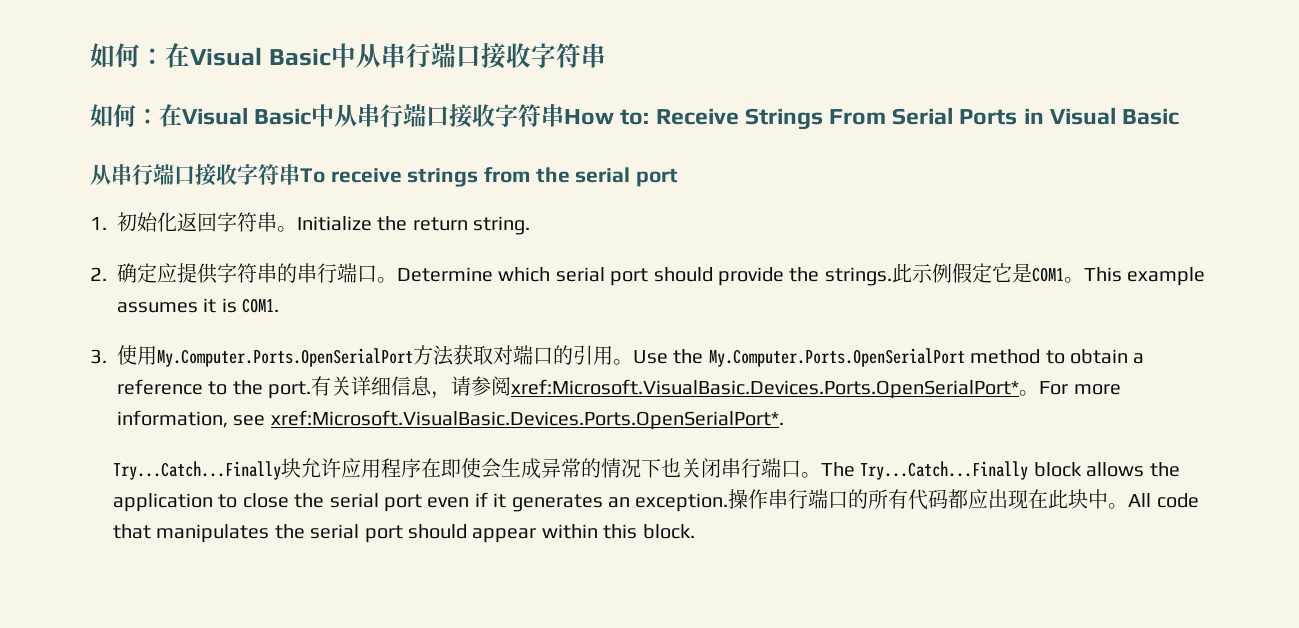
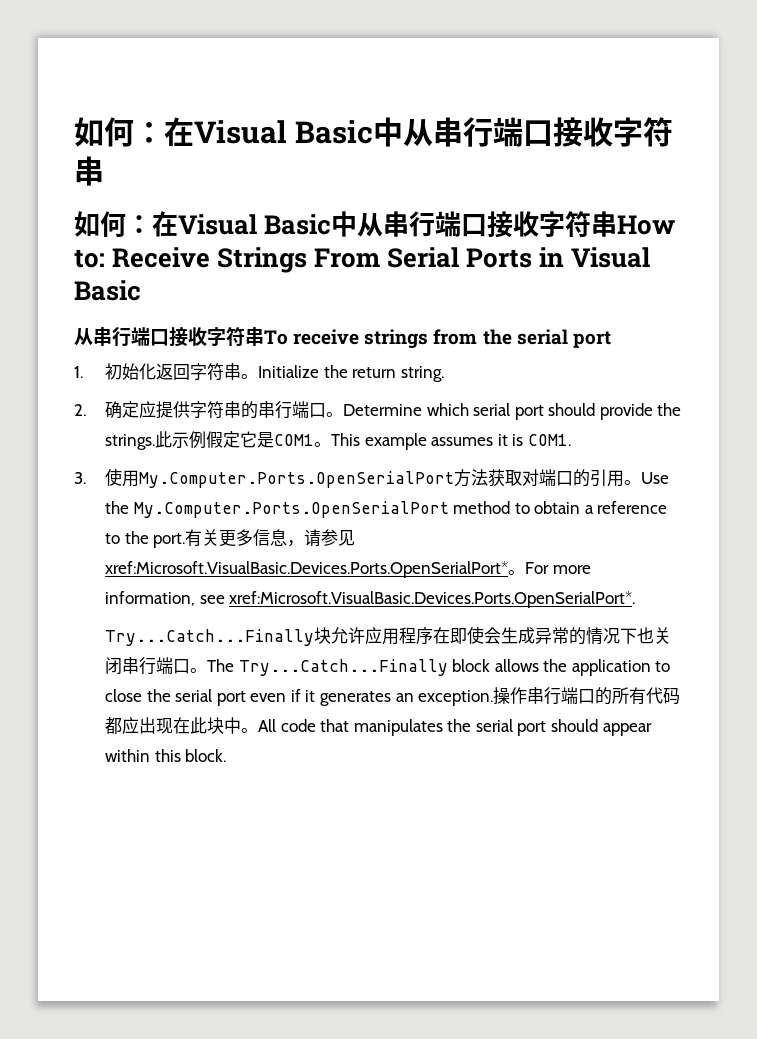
[351,376,392,396] 详细 -> [219,529,254,547] 更多
[491,376,512,396] 阅 -> [338,530,356,546] 见

